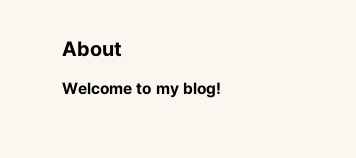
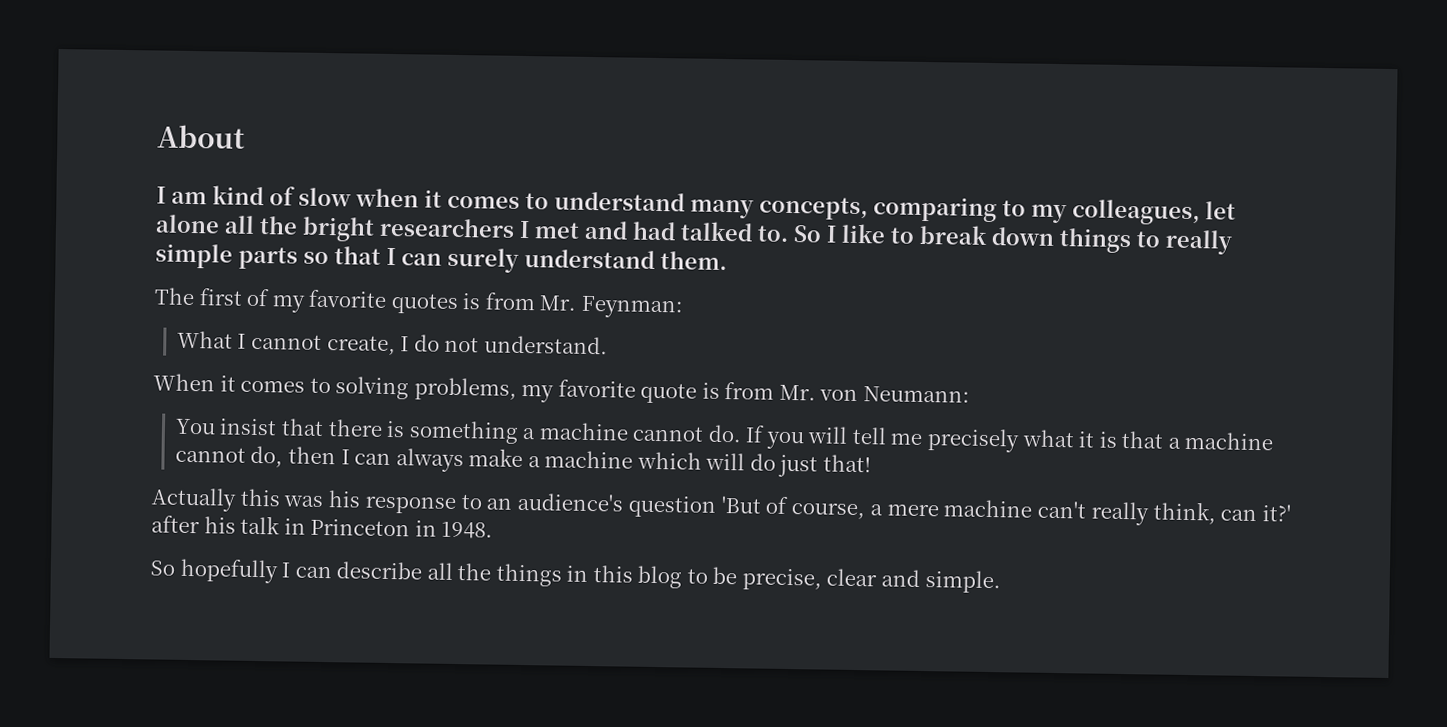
[62,82,221,98] Welcome to my blog! -> [156,185,1236,226] [155,214,1233,255] [155,243,727,273] [154,287,683,319] [176,330,608,356] [153,373,970,404] [174,418,1275,453] [174,445,871,478] [151,487,1291,526] [151,515,494,539] [150,558,1001,594] I am kind of slow when it comes to understand many concepts, comparing to my colleagues, let alone all the bright researchers I met and had talked to. So I like to break down things to really simple parts so that I can surely understand them. // The first of my favorite quotes is from Mr. Feynman: // What I cannot create, I do not understand. // When it comes to solving problems, my favorite quote is from Mr. von Neumann: // You insist that there is something a machine cannot do. If you will tell me precisely what it is that a machine cannot do, then I can always make a machine which will do just that! // Actually this was his response to an audience's question 'But of course, a mere machine can't really think, can it?' after his talk in Princeton in 1948. // So hopefully I can describe all the things in this blog to be precise, clear and simple.

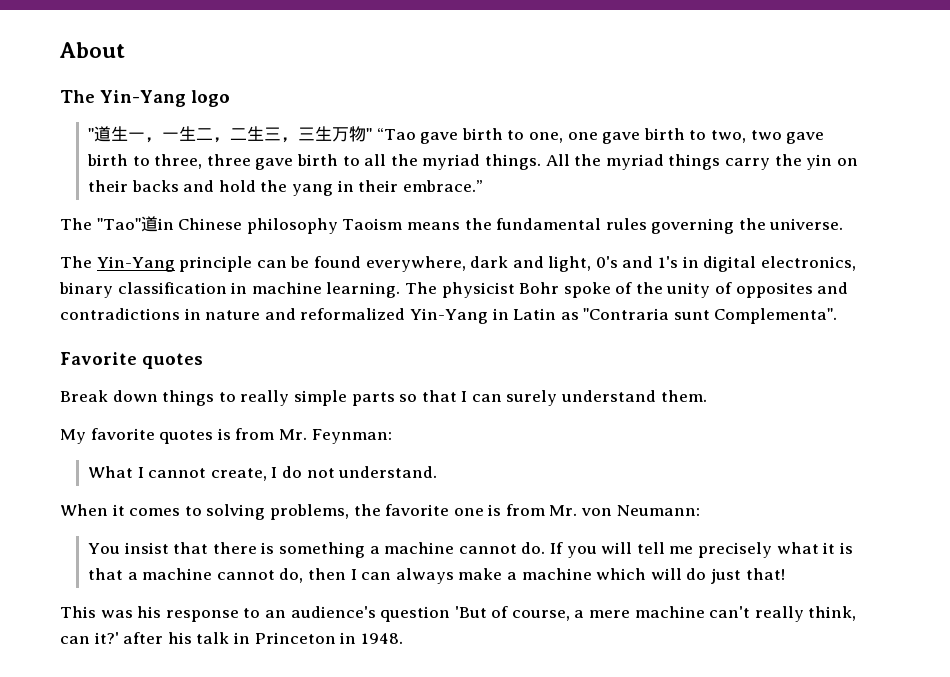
[156,185,1236,226] [155,214,988,245] I am kind of slow when it comes to understand many concepts, comparing to my colleagues, let alone all the bright researchers I met and had talked to. So I like to break -> [60,90,230,107] [88,126,825,144] [87,154,858,170] [88,180,483,196] [60,216,844,234] [60,256,856,272] [59,282,849,298] [60,308,838,324] [60,352,203,369] [60,390,108,402] The Yin-Yang logo // "道生一，一生二，二生三，三生万物" “Tao gave birth to one, one gave birth to two, two gave birth to three, three gave birth to all the myriad things. All the myriad things carry the yin on their backs and hold the yang in their embrace.” // The "Tao"道in Chinese philosophy Taoism means the fundamental rules governing the universe. // The Yin-Yang principle can be found everywhere, dark and light, 0's and 1's in digital electronics, binary classification in machine learning. The physicist Bohr spoke of the unity of opposites and contradictions in nature and reformalized Yin-Yang in Latin as "Contraria sunt Complementa". // Favorite quotes // Break
[154,287,305,313] The first of my -> [60,429,86,444] My
[521,379,698,404] my favorite quote -> [353,504,484,516] the favorite one
[151,487,281,512] Actually this -> [60,606,96,618] This
[150,558,1001,594] // So hopefully I can describe all the things in this blog to be precise, clear and simple. -> (403, 638) none

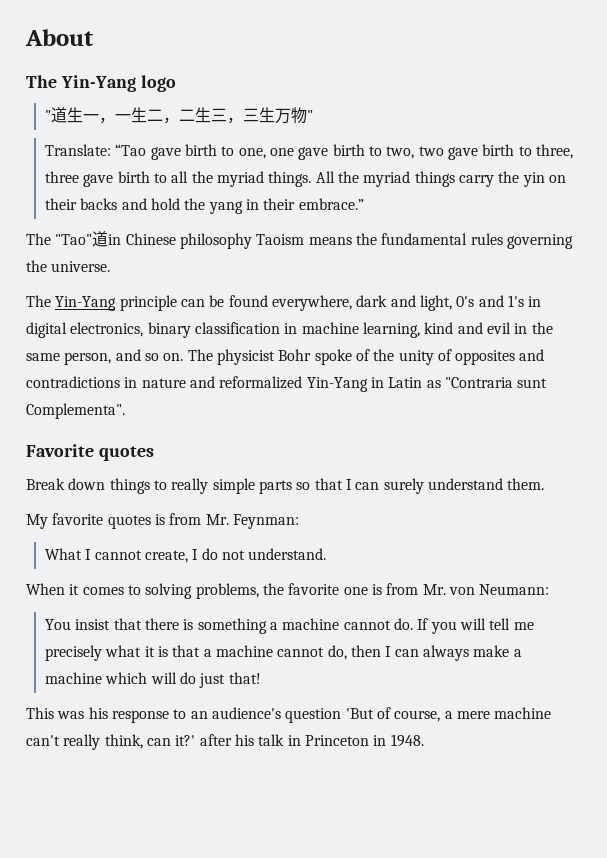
(373, 134) none -> [45,144,112,156] // Translate:
[326,282,401,298] learning. -> [362,322,553,338] [26,349,184,365] learning, kind and evil in the same person, and so on.

